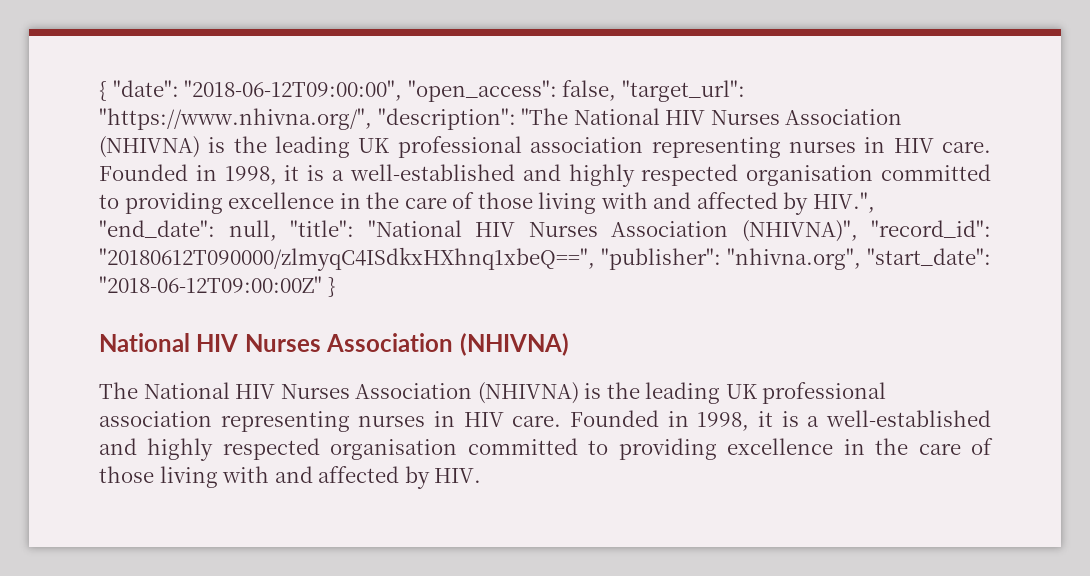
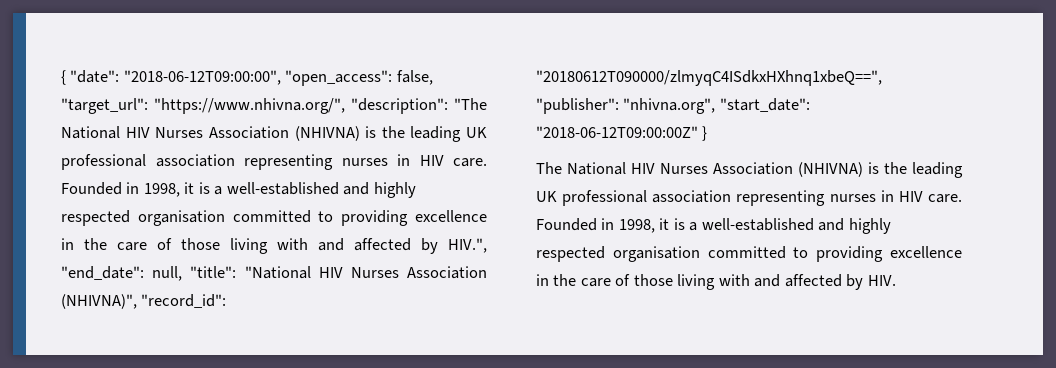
[99,333,569,356] // National HIV Nurses Association (NHIVNA) -> (708, 133) none

